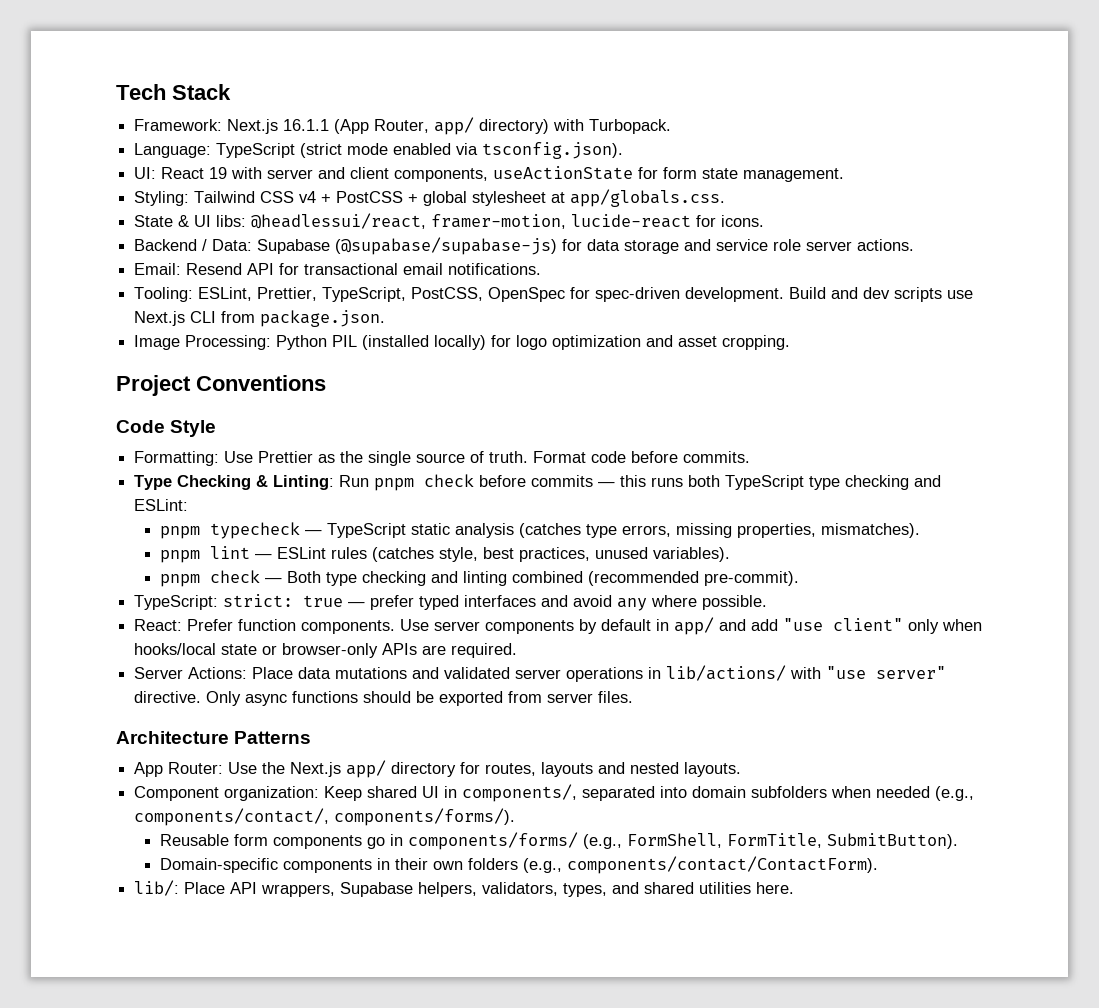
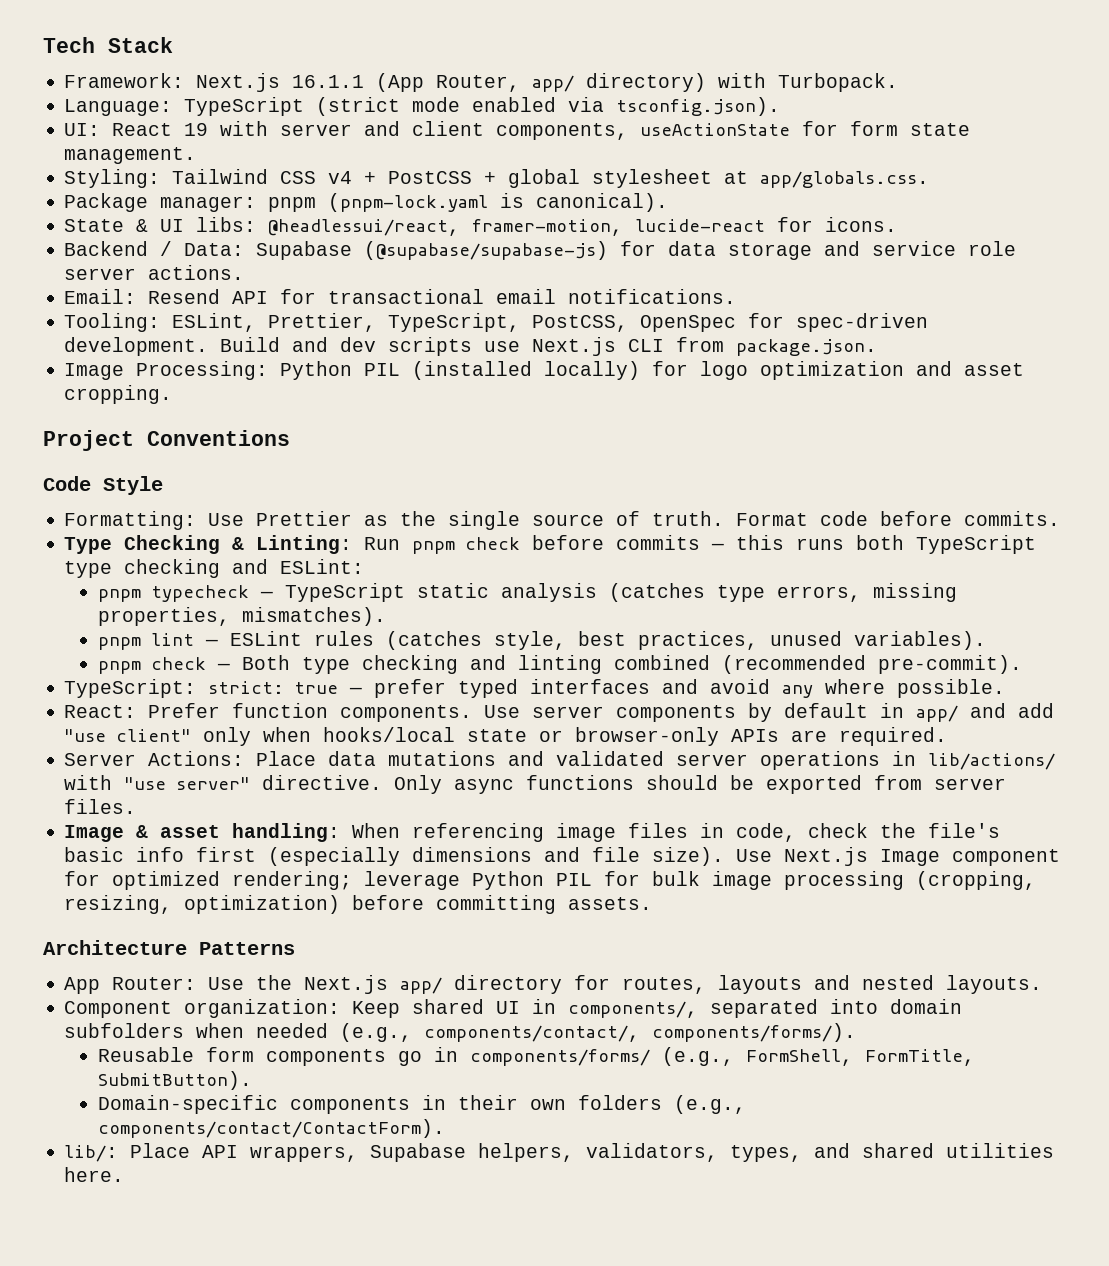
(726, 198) none -> [64,193,669,212] // Package manager: pnpm (pnpm-lock.yaml is canonical).
(634, 697) none -> [64,823,1001,842] [64,847,1061,866] [64,871,1037,890] [64,895,653,914] // Image & asset handling: When referencing image files in code, check the file's basic info first (especially dimensions and file size). Use Next.js Image component for optimized rendering; leverage Python PIL for bulk image processing (cropping, resizing, optimization) before committing assets.

